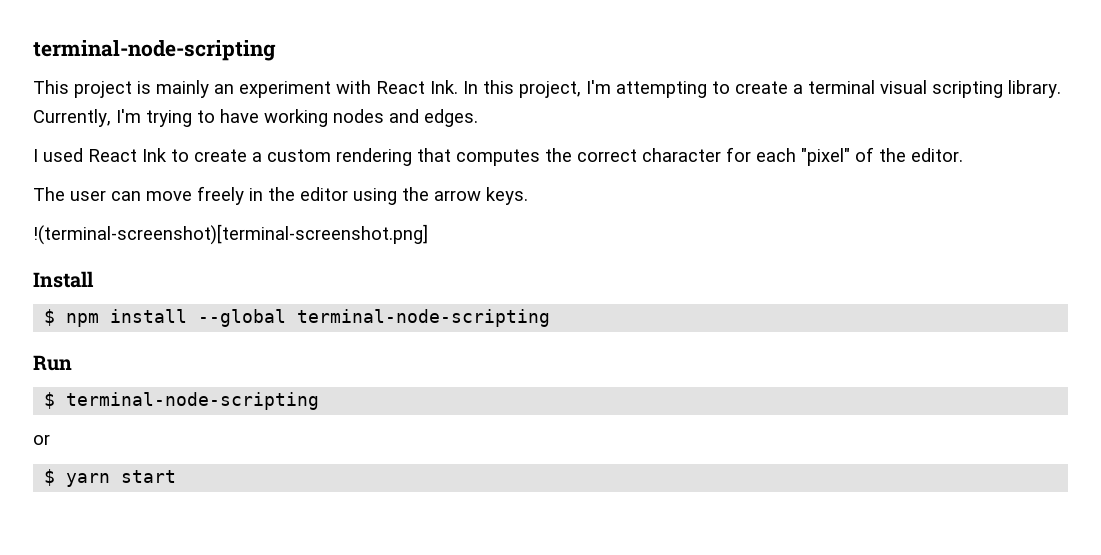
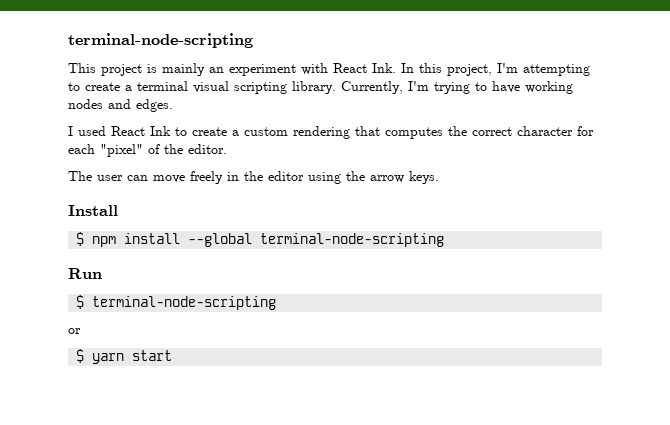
[33,224,428,245] // !(terminal-screenshot)[terminal-screenshot.png] -> (439, 177) none

